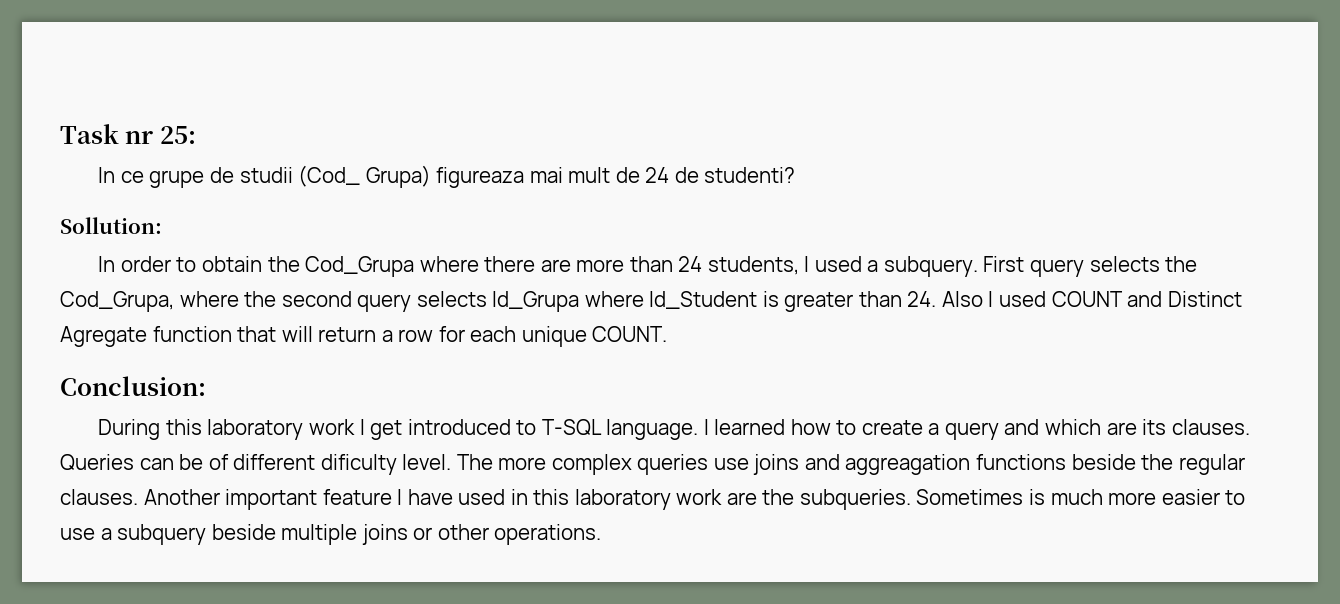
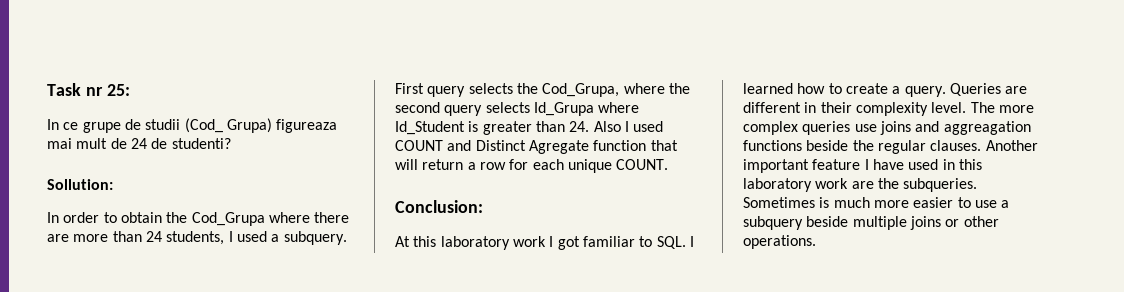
[98,419,161,440] During -> [395,236,410,247] At
[370,419,699,440] get introduced to T-SQL language. -> [557,236,686,250] got familiar to SQL.
[944,419,1250,440] [60,454,397,475] query and which are its clauses. Queries can be of different dificulty -> [904,83,1028,97] [743,102,928,116] query. Queries are different in their complexity

